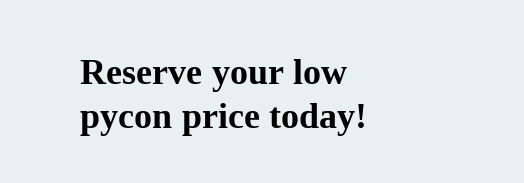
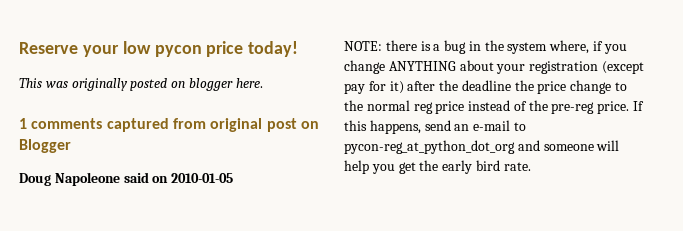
(368, 119) none -> [19,78,263,91] [19,118,319,132] [19,139,71,153] [19,172,234,186] [344,40,627,54] [344,60,644,74] [344,80,628,94] [344,100,645,114] [344,120,526,134] [344,140,620,154] [344,160,531,174] // This was originally posted on blogger here. // 1 comments captured from original post on Blogger // Doug Napoleone said on 2010-01-05 // NOTE: there is a bug in the system where, if you change ANYTHING about your registration (except pay for it) after the deadline the price change to the normal reg price instead of the pre-reg price. If this happens, send an e-mail to pycon-reg_at_python_dot_org and someone will help you get the early bird rate.

